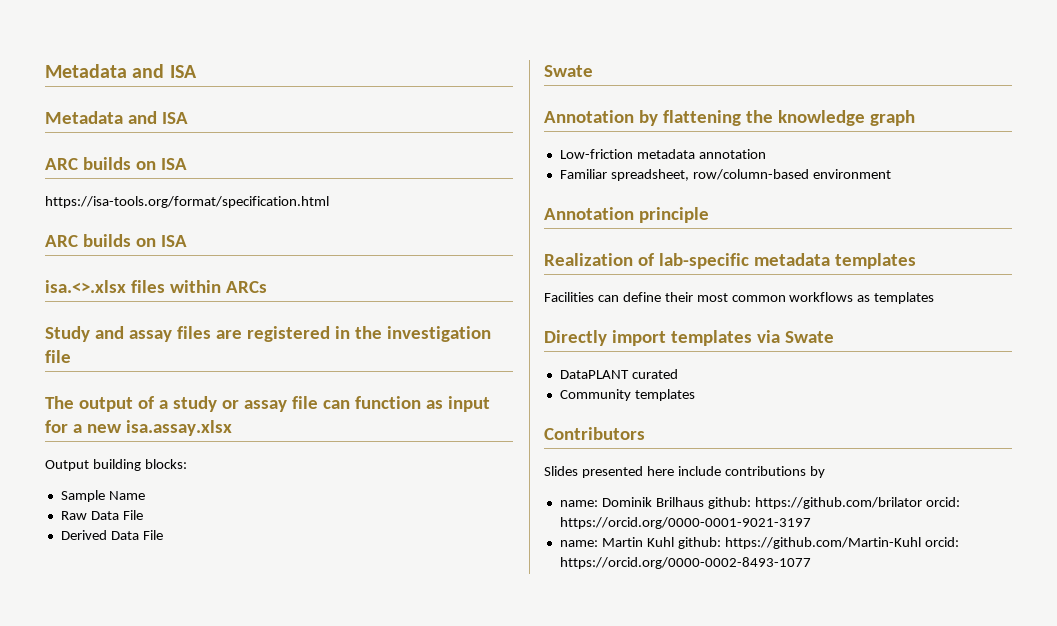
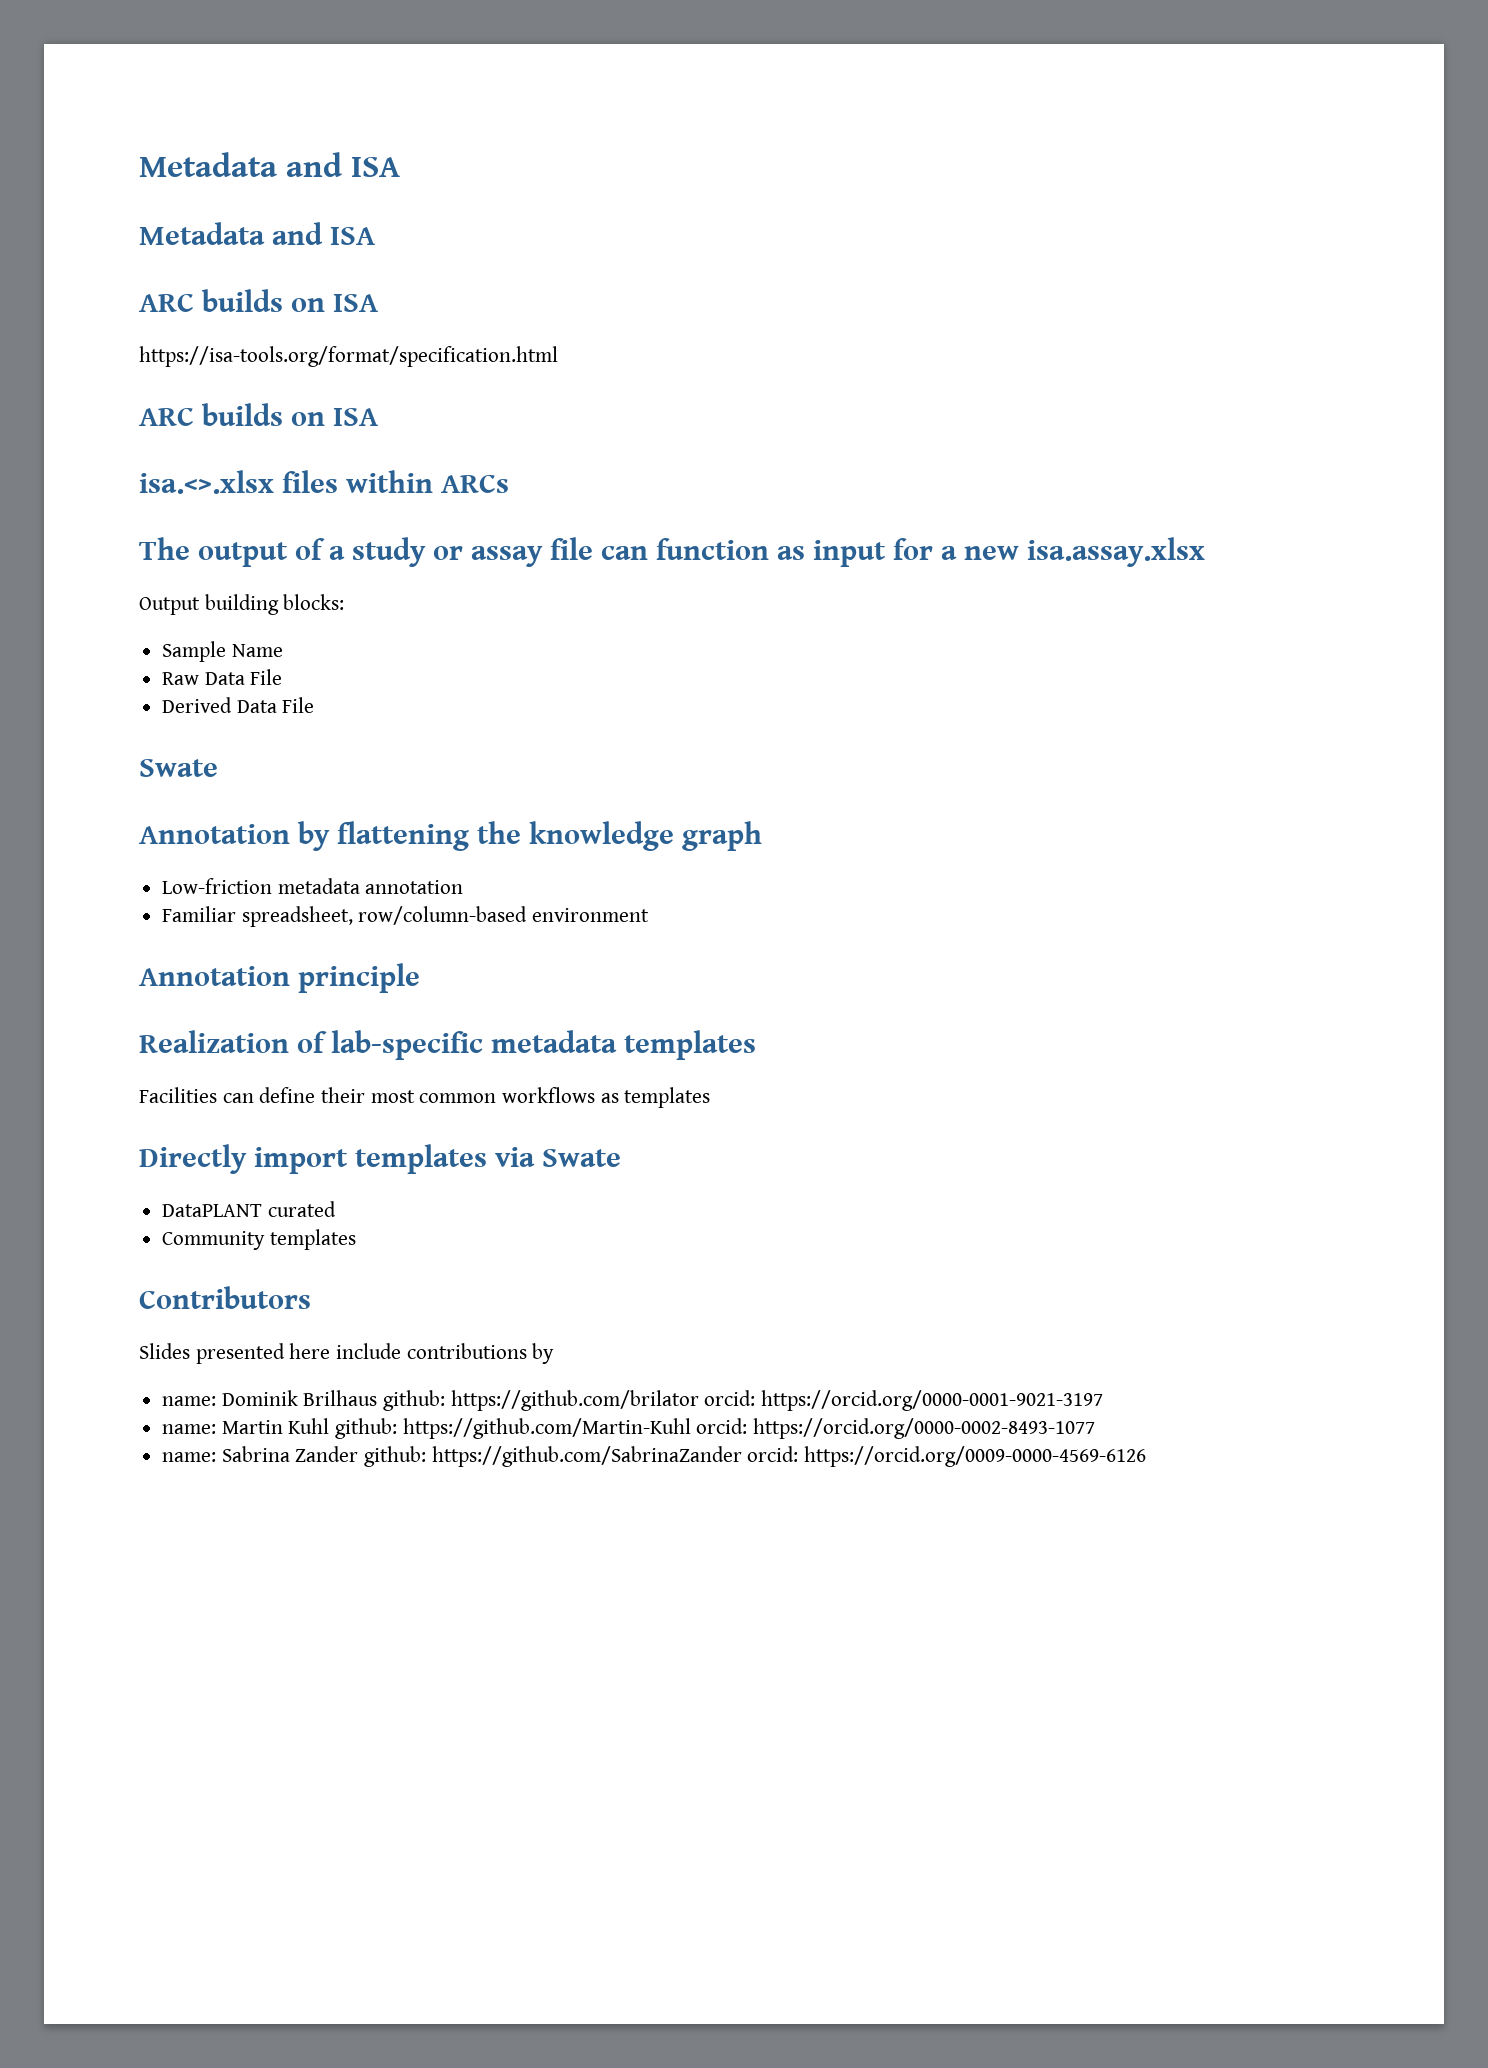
[45,326,491,342] [45,350,71,363] // Study and assay files are registered in the investigation file -> (509, 483) none
(811, 563) none -> [162,1446,1147,1467] // name: Sabrina Zander github: https://github.com/SabrinaZander orcid: https://orcid.org/0009-0000-4569-6126

